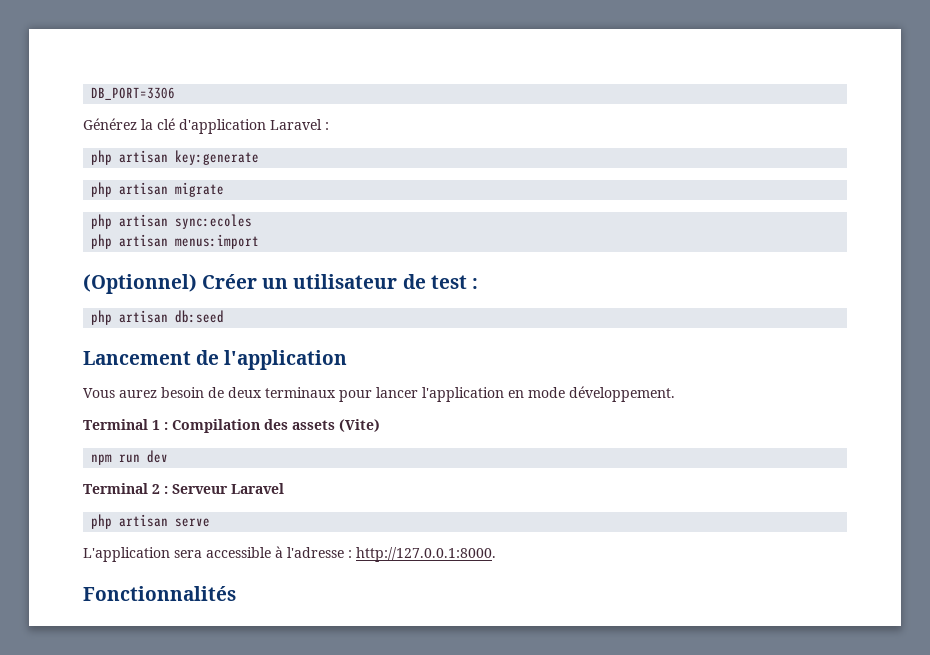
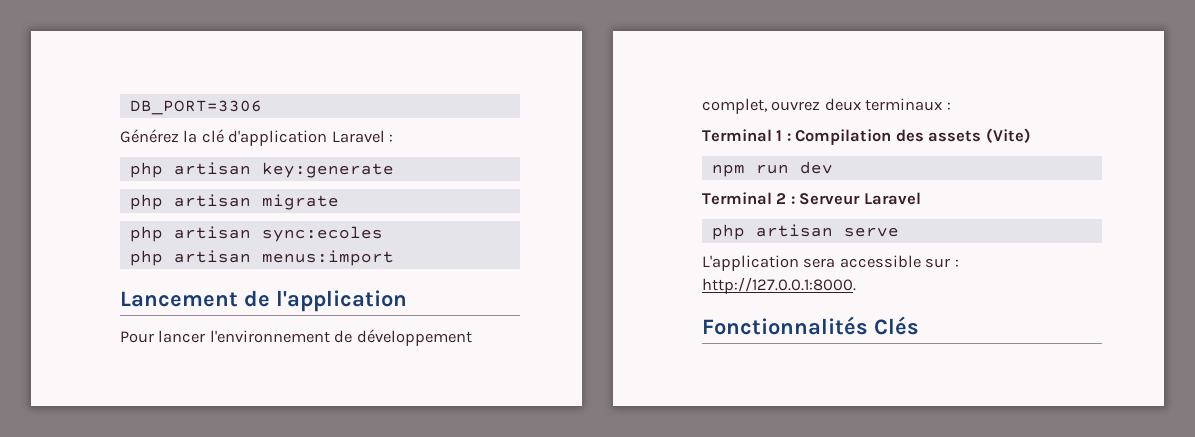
[83,274,478,294] [91,310,225,325] [83,350,348,370] [83,386,675,402] (Optionnel) Créer un utilisateur de test : // php artisan db:seed // Lancement de l'application // Vous aurez besoin de deux terminaux pour lancer l'application en mode développement. -> [120,290,407,312] [120,329,472,346] [702,98,951,114] Lancement de l'application // Pour lancer l'environnement de développement complet, ouvrez deux terminaux :
[275,546,344,558] à l'adresse -> [925,258,951,268] sur
(236, 593) none -> [874,316,919,335] Clés

